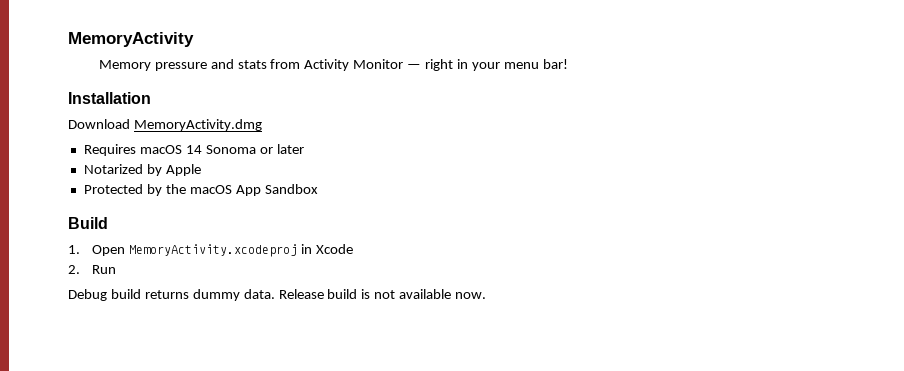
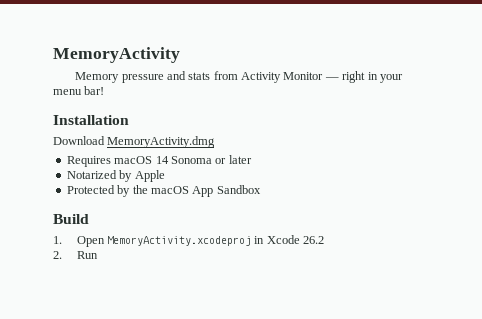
(353, 249) none -> [303,236,325,244] 26.2
[68,289,487,301] // Debug build returns dummy data. Release build is not available now. -> (98, 255) none

